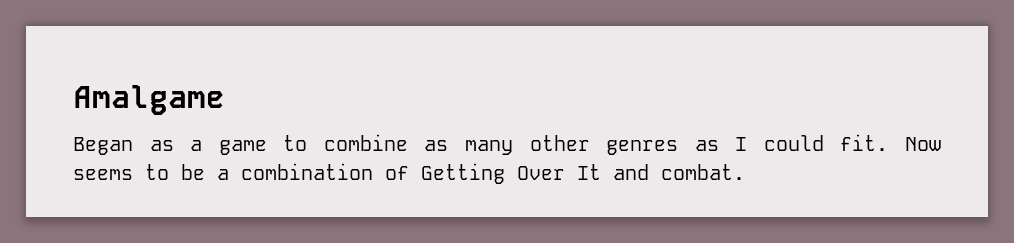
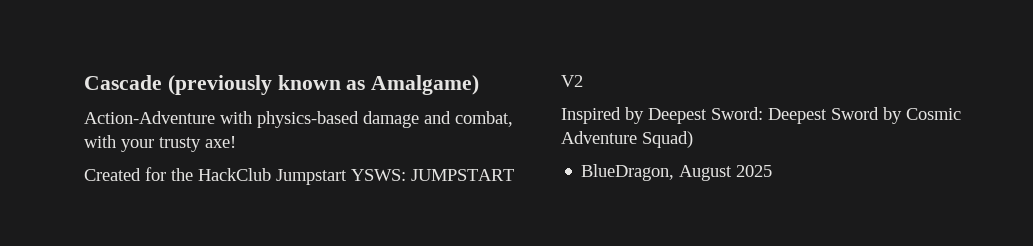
[73,85,225,115] [73,134,941,155] [73,163,745,184] Amalgame // Began as a game to combine as many other genres as I could fit. Now seems to be a combination of Getting Over It and combat. -> [84,75,480,95] [84,111,513,128] [84,135,236,152] [84,167,514,185] [561,75,583,87] [561,107,961,124] [561,131,693,148] [581,164,773,181] Cascade (previously known as Amalgame) // Action-Adventure with physics-based damage and combat, with your trusty axe! // Created for the HackClub Jumpstart YSWS: JUMPSTART V2 // Inspired by Deepest Sword: Deepest Sword by Cosmic Adventure Squad) // BlueDragon, August 2025

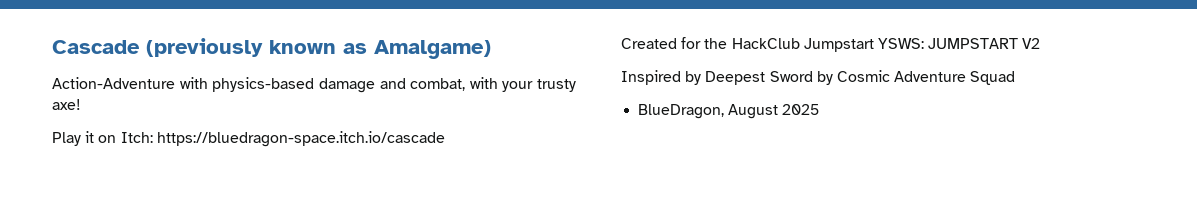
(236, 142) none -> [52,131,445,147] // Play it on Itch: https://bluedragon-space.itch.io/cascade
[711,107,827,124] Sword: Deepest -> (766, 78) none
[642,131,693,148] Squad) -> [970,71,1016,85] Squad

